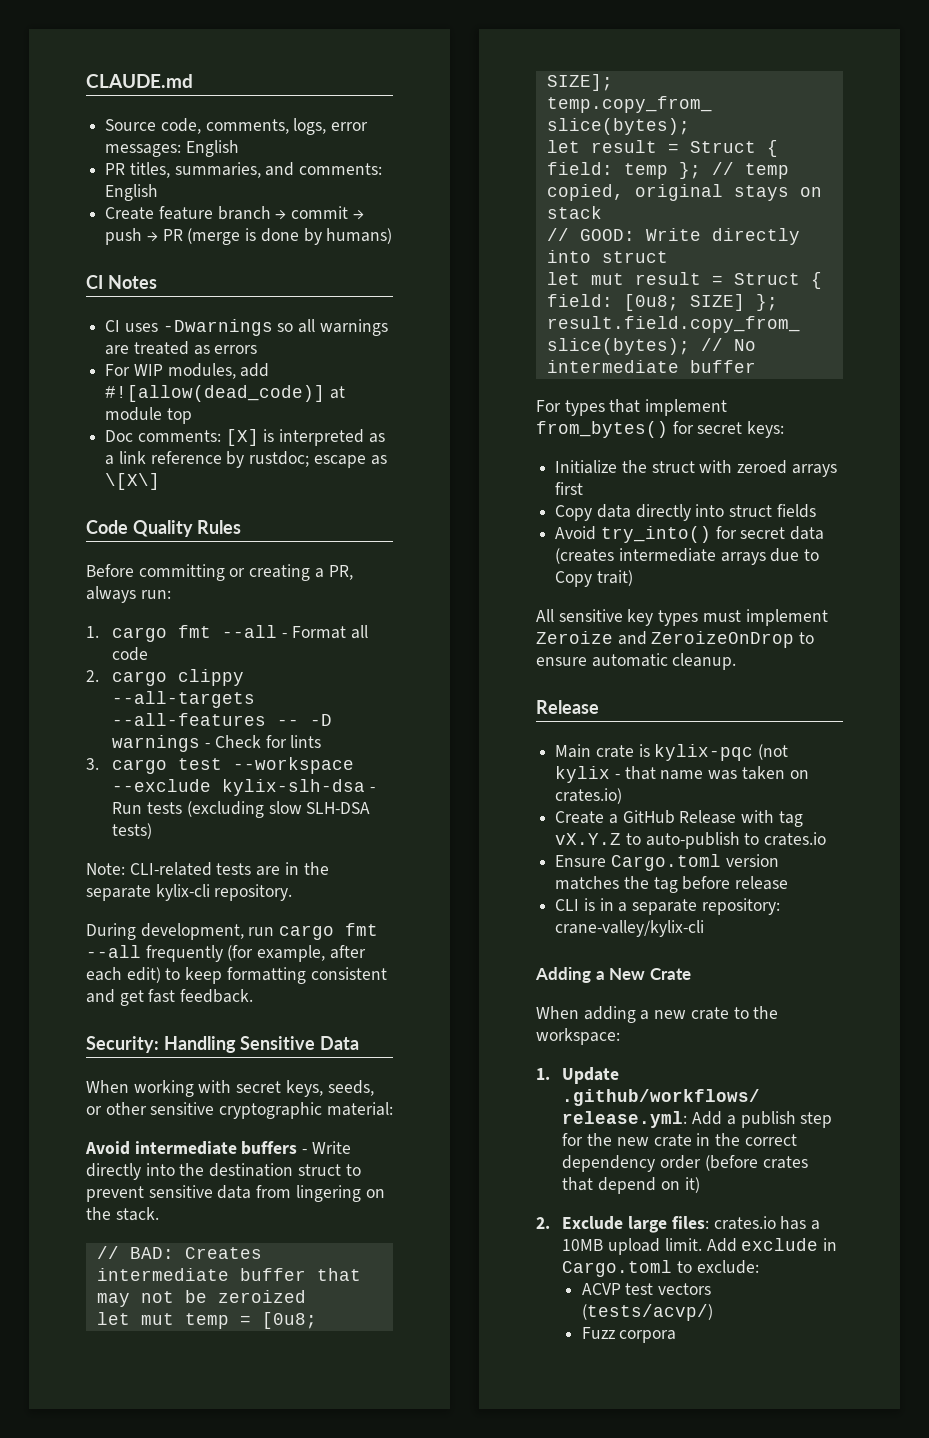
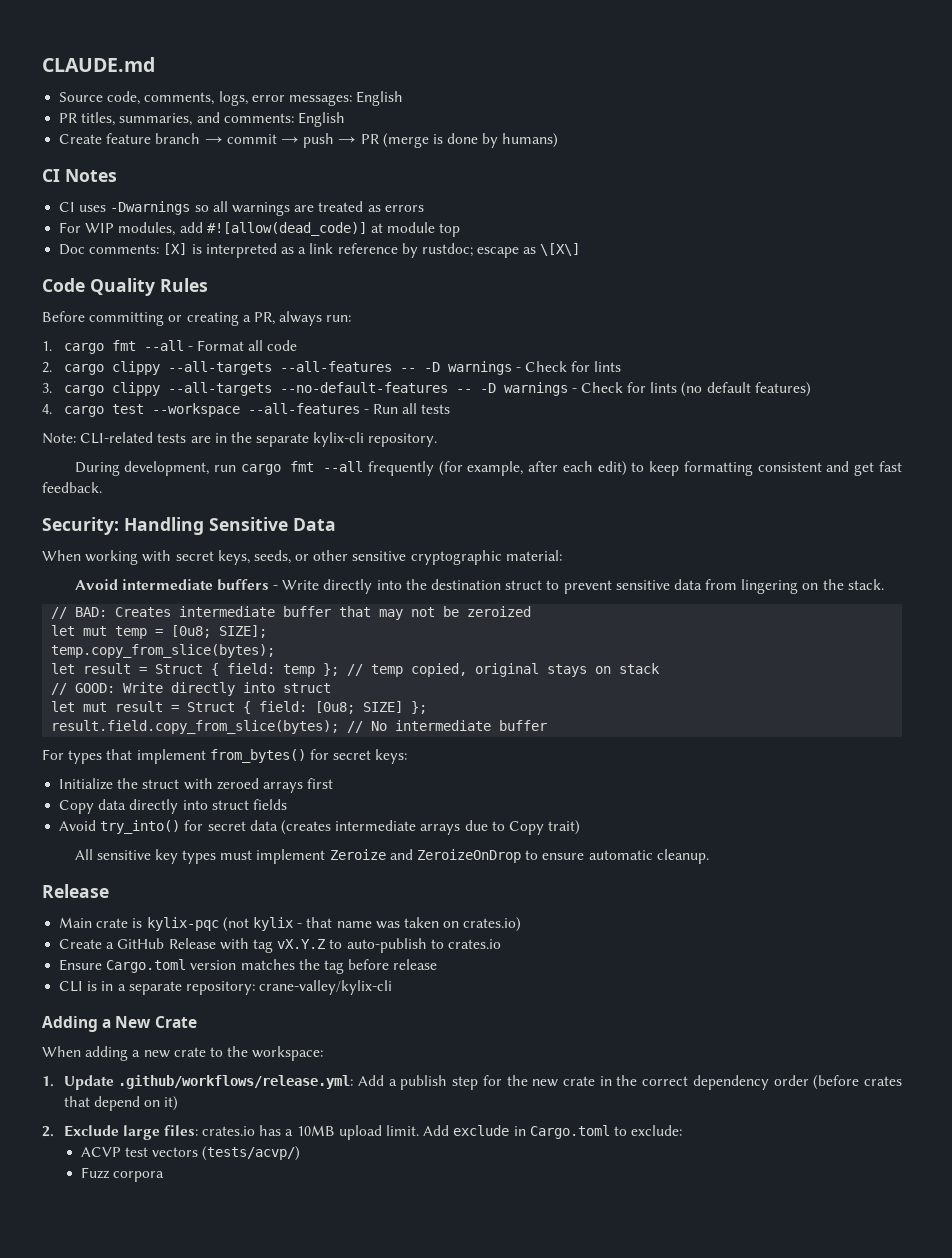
[178,757,355,774] [112,779,366,796] test --workspace --exclude kylix-slh-dsa -> [111,382,811,397] [42,403,360,417] clippy --all-targets --no-default-features -- -D warnings - Check for lints (no default features) // 4. cargo test --workspace --all-features
[147,801,371,818] [112,823,153,839] tests (excluding slow SLH-DSA tests) -> [402,403,451,414] all tests

